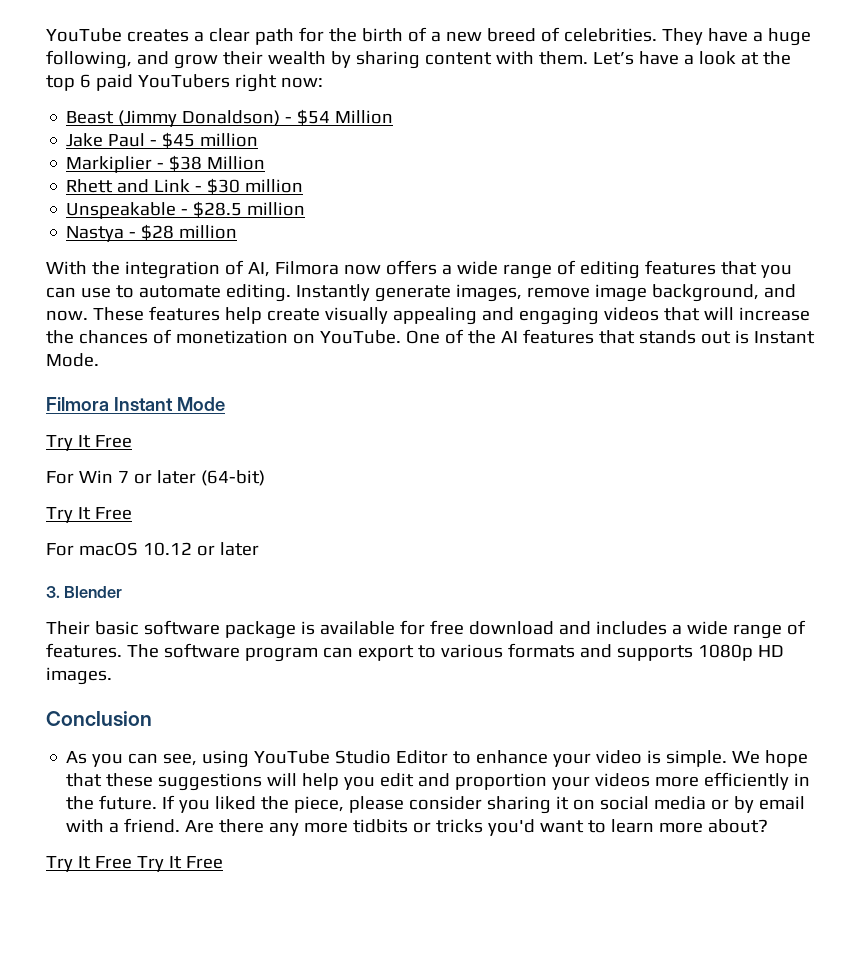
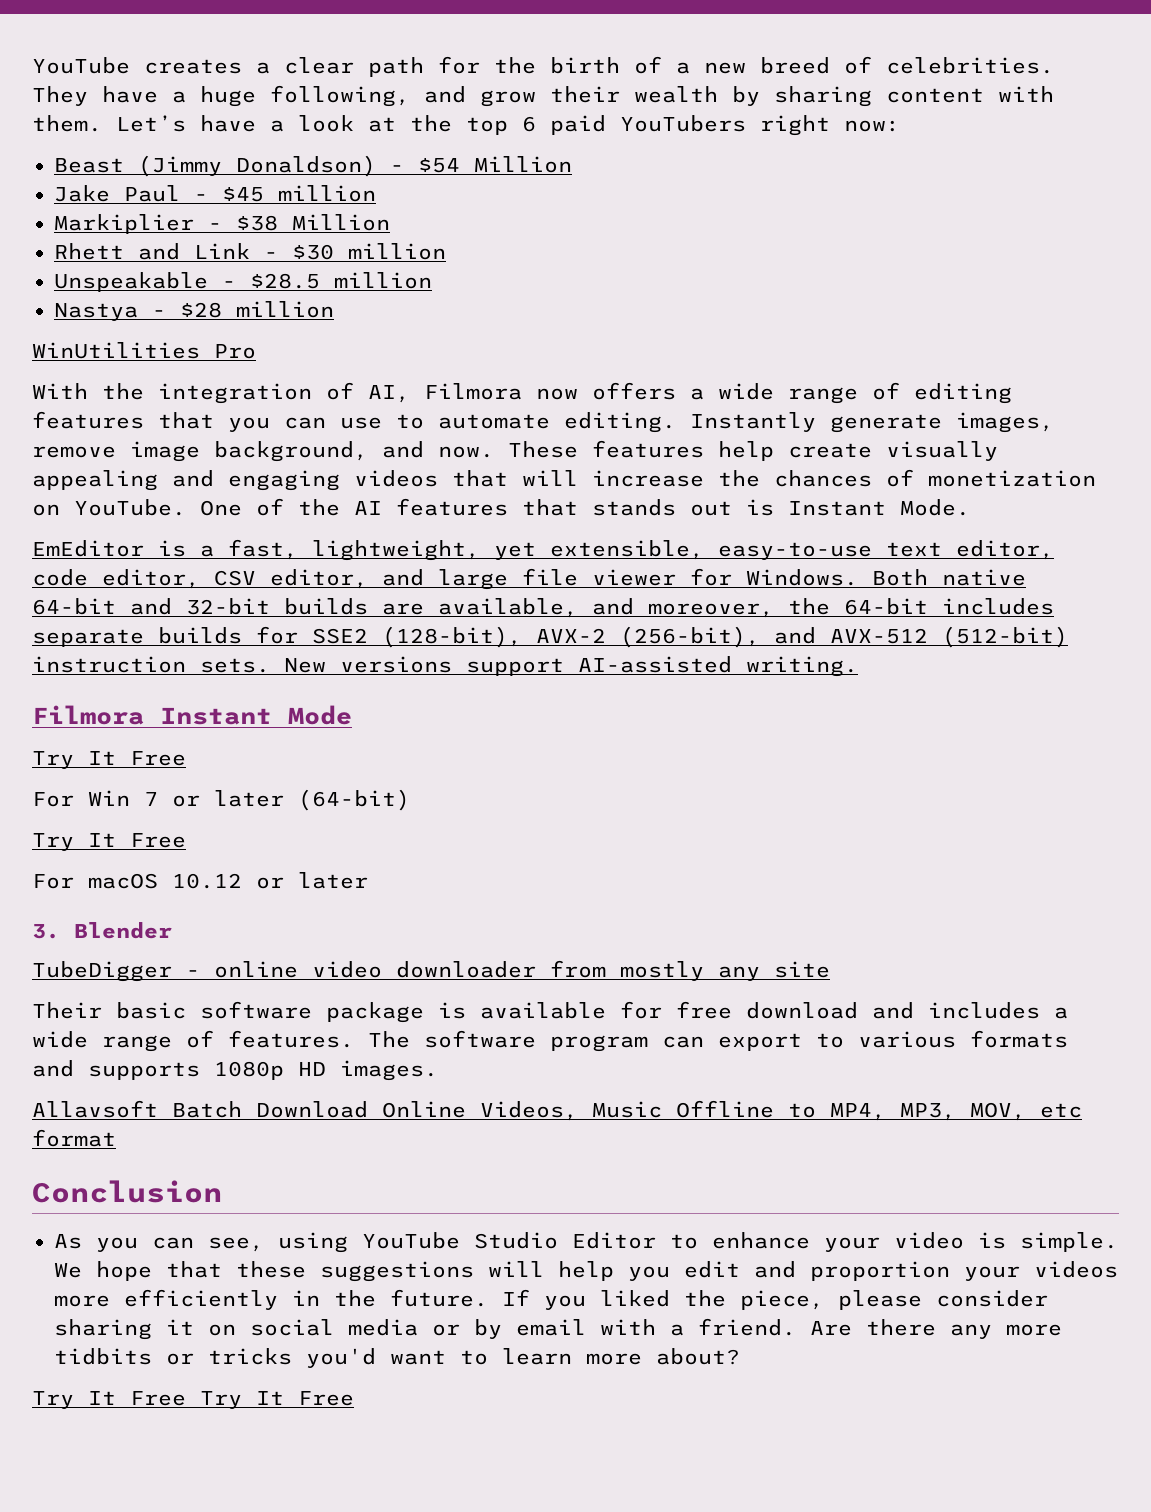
(238, 232) none -> [32,342,256,359] // WinUtilities Pro
(99, 360) none -> [32,539,1054,561] [32,568,1026,590] [32,598,1054,618] [32,626,1068,648] [32,656,858,677] // EmEditor is a fast, lightweight, yet extensible, easy-to-use text editor, code editor, CSV editor, and large file viewer for Windows. Both native 64-bit and 32-bit builds are available, and moreover, the 64-bit includes separate builds for SSE2 (128-bit), AVX-2 (256-bit), and AVX-512 (512-bit) instruction sets. New versions support AI-assisted writing.
(123, 592) none -> [32,960,830,982] // TubeDigger - online video downloader from mostly any site
(112, 676) none -> [32,1100,1082,1121] [32,1129,116,1147] // Allavsoft Batch Download Online Videos, Music Offline to MP4, MP3, MOV, etc format

